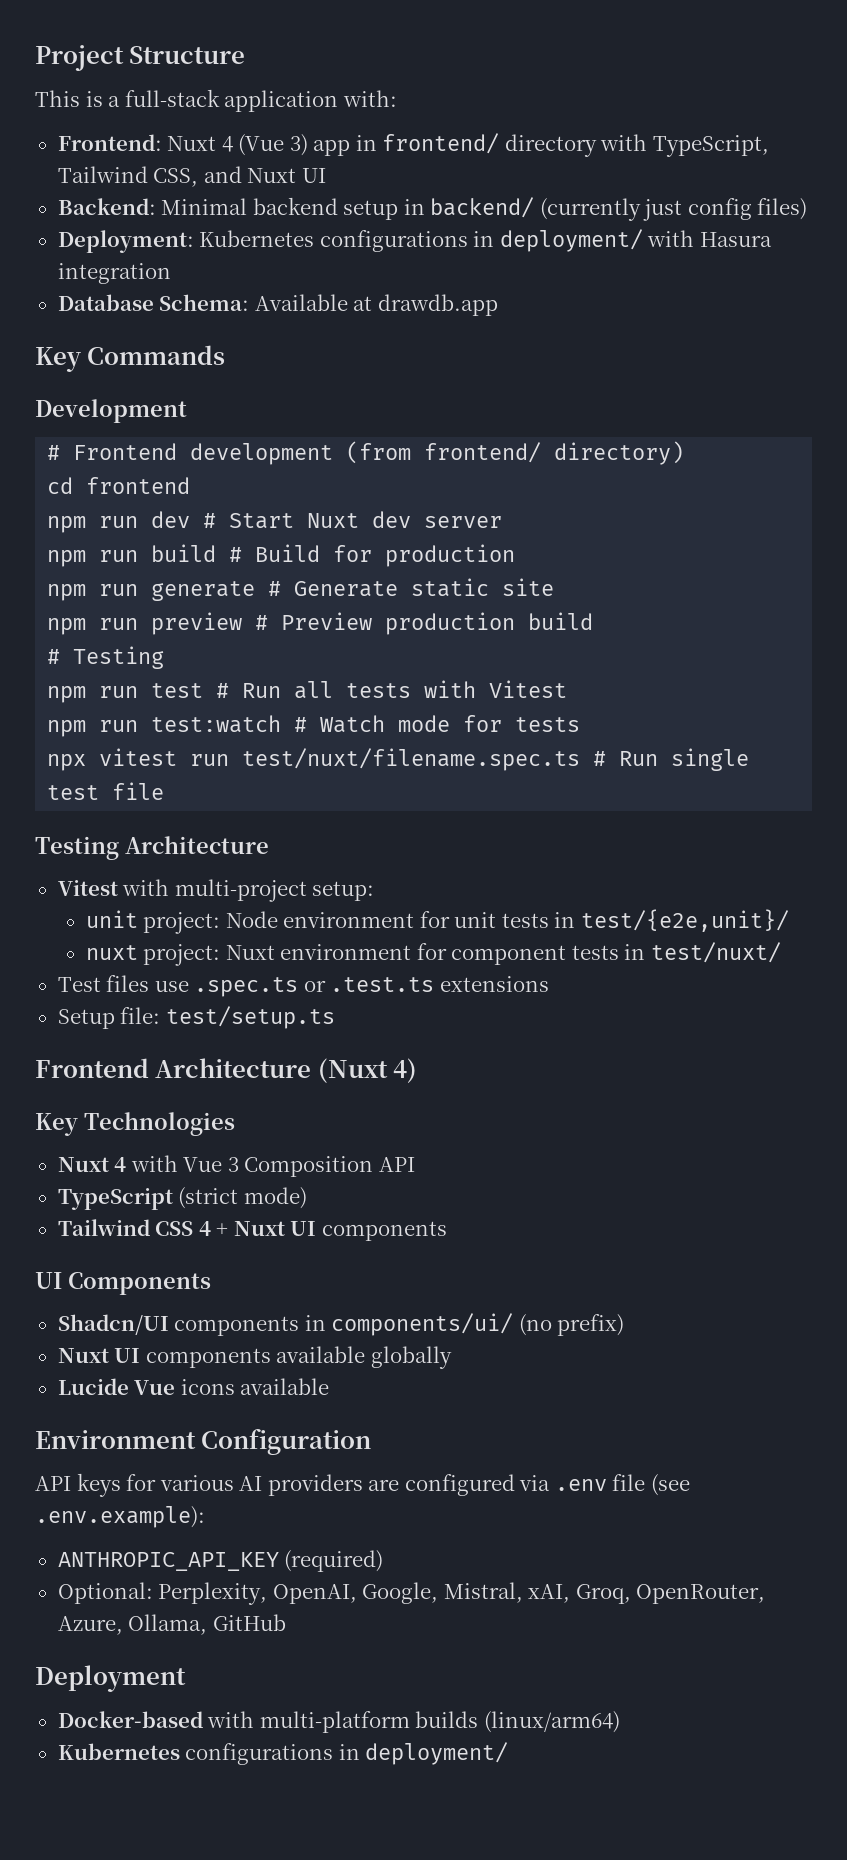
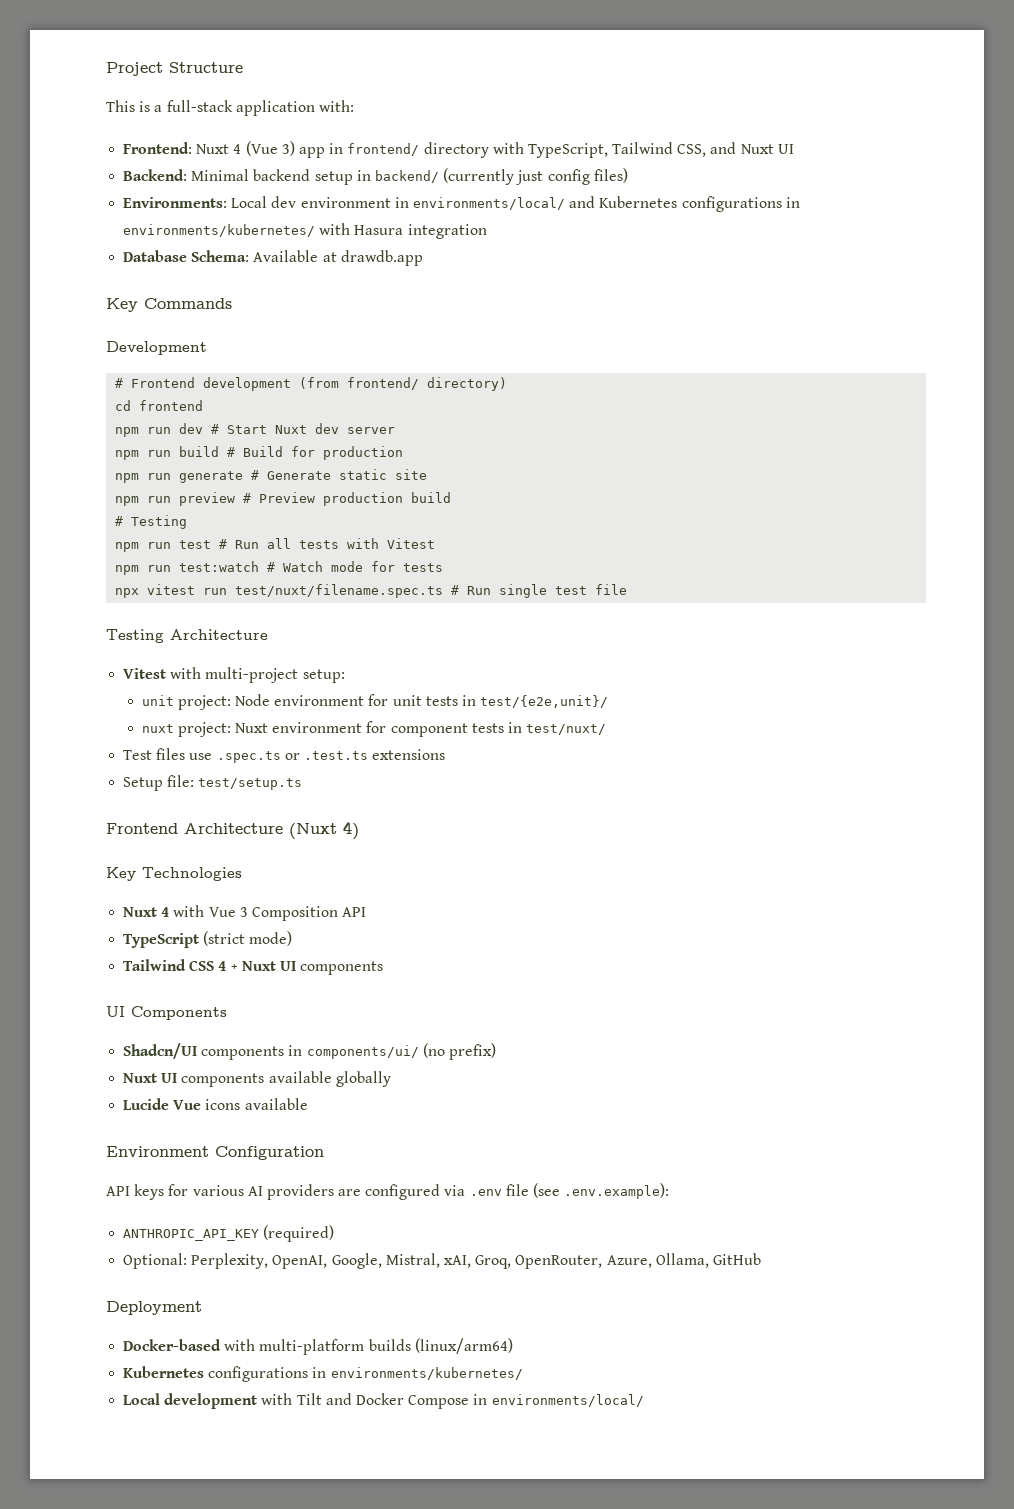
[57,229,643,253] Deployment: Kubernetes configurations in deployment/ -> [123,196,800,212] [123,224,316,237] Environments: Local dev environment in environments/local/ and Kubernetes configurations in environments/kubernetes/
[365,1742,509,1765] deployment/ -> [330,1367,523,1380] [123,1393,644,1409] environments/kubernetes/ // Local development with Tilt and Docker Compose in environments/local/

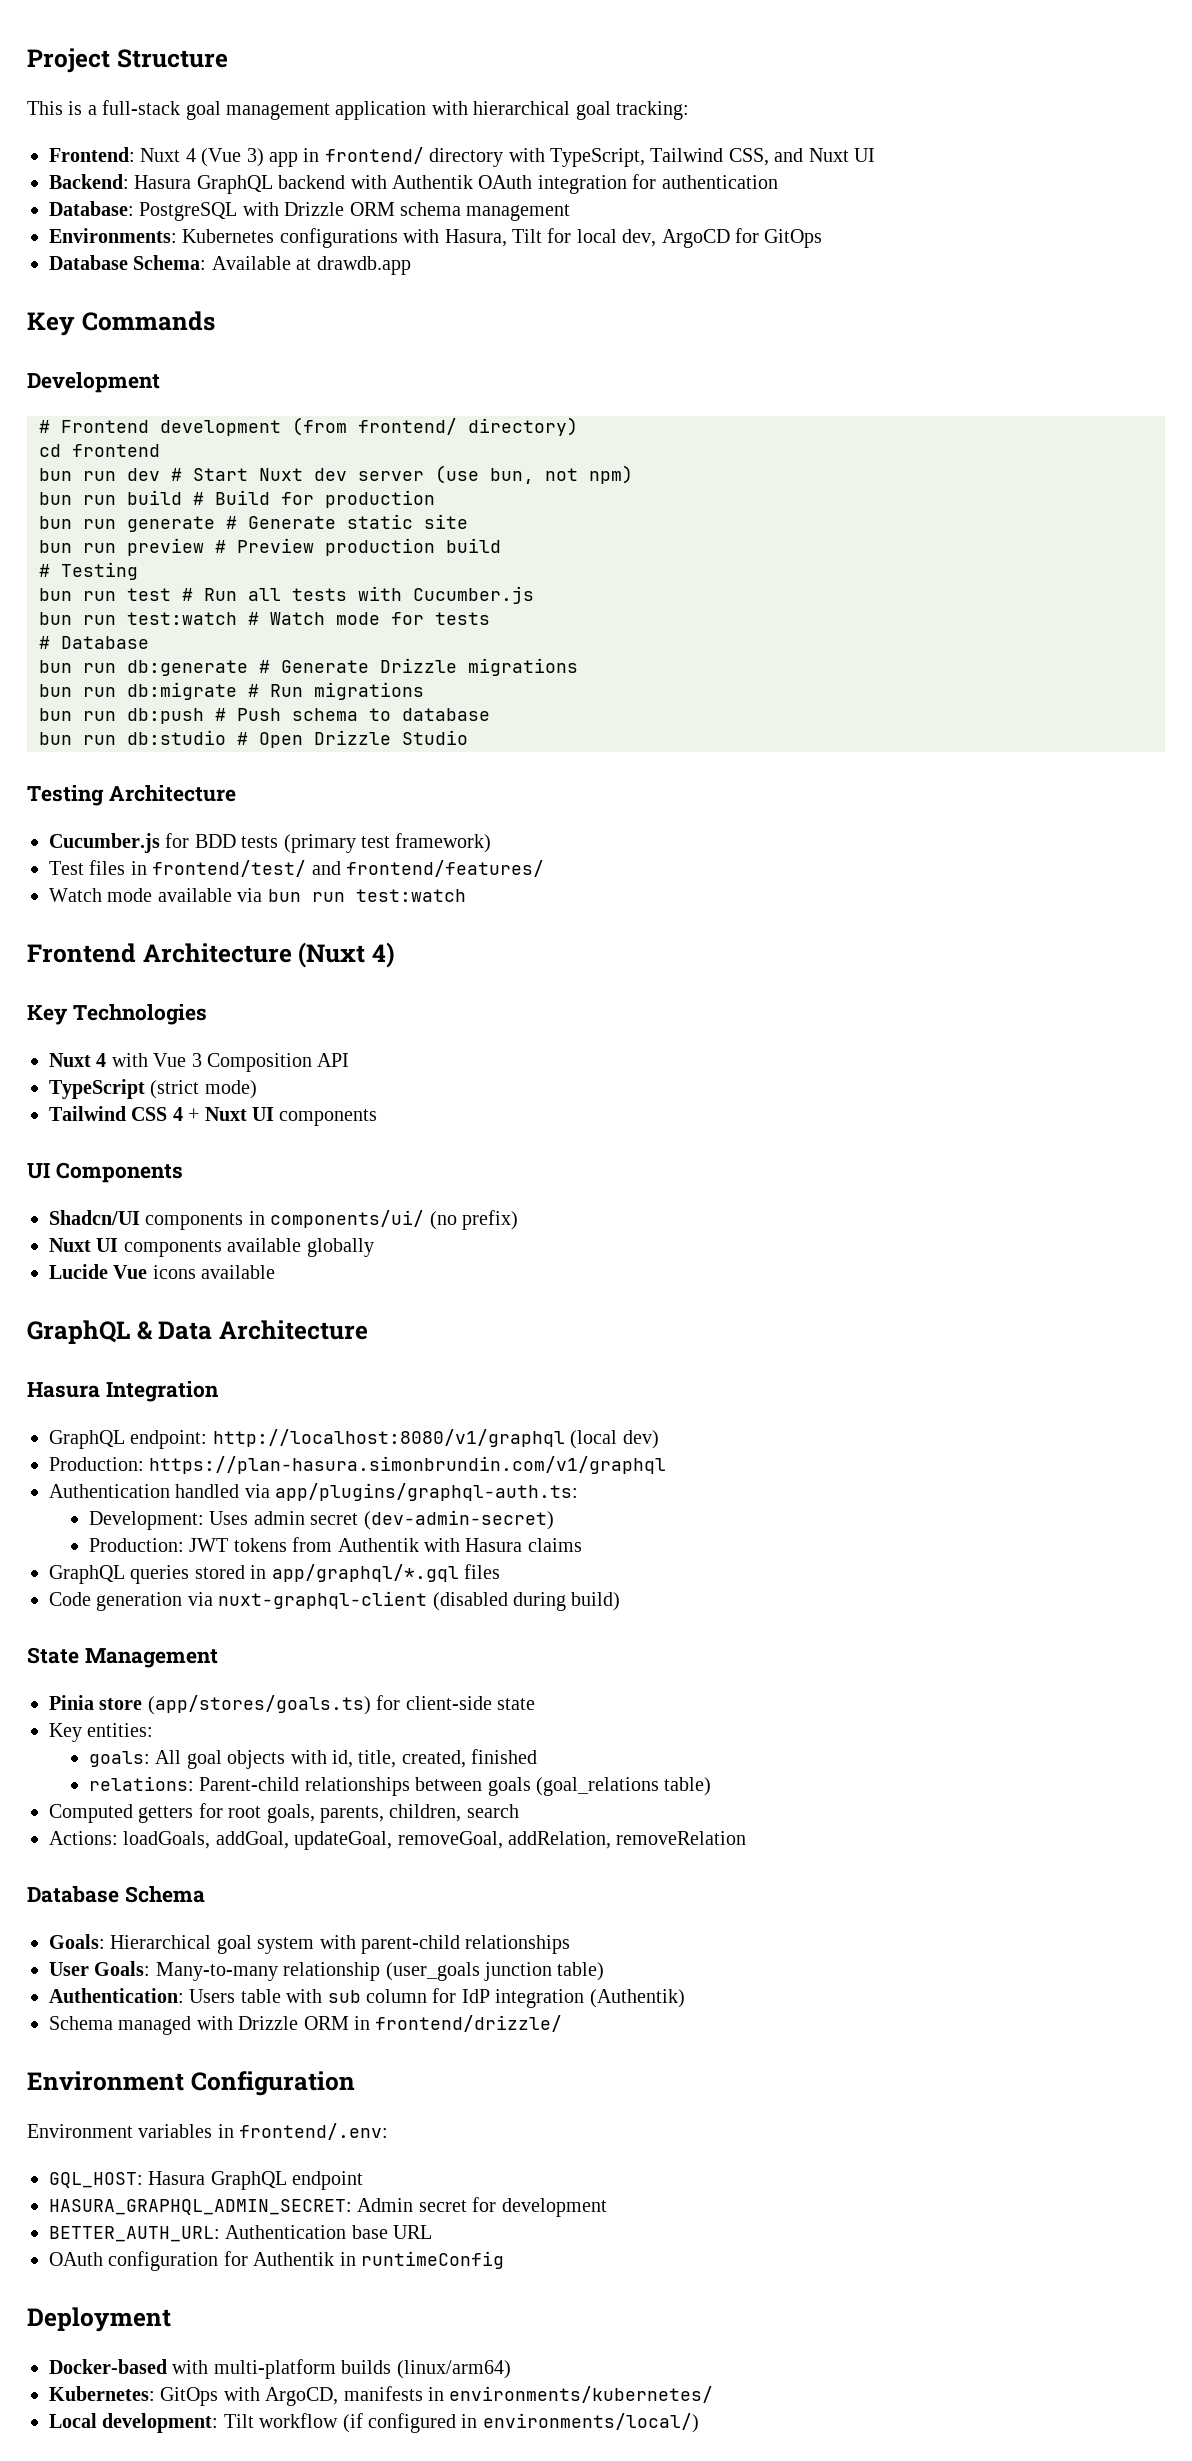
[235,100,354,116] application with: -> [185,101,689,120] goal management application with hierarchical goal tracking:
[191,168,628,185] [123,196,800,212] [123,223,487,239] Minimal backend setup in backend/ (currently just config files) // Environments: Local dev environment in environments/local/ and Kubernetes configurations in environments/kubernetes/ with Hasura integration -> [134,174,778,194] [49,201,571,221] [49,228,823,248] Hasura GraphQL backend with Authentik OAuth integration for authentication // Database: PostgreSQL with Drizzle ORM schema management // Environments: Kubernetes configurations with Hasura, Tilt for local dev, ArgoCD for GitOps
[115,427,140,437] npm -> [39,468,72,481] bun
[115,450,140,460] // npm -> [435,465,633,484] [39,492,72,505] (use bun, not npm) // bun
[115,473,140,483] npm -> [39,516,72,529] bun
[115,496,140,506] npm -> [39,540,72,553] bun
[115,542,140,552] npm -> [39,588,72,601] bun
[387,538,436,549] [115,565,140,575] Vitest // npm -> [413,586,534,604] [39,612,72,625] Cucumber.js // bun
[115,584,628,598] [106,629,268,643] [123,667,345,683] [141,694,609,710] [141,721,607,737] [123,748,446,763] [123,775,303,791] npx vitest run test/nuxt/filename.spec.ts # Run single test file // Testing Architecture // Vitest with multi-project setup: // unit project: Node environment for unit tests in test/{e2e,unit}/ // nuxt project: Nuxt environment for component tests in test/nuxt/ // Test files use .spec.ts or .test.ts extensions // Setup file: test/setup.ts -> [39,636,149,649] [39,658,578,676] [39,682,424,700] [39,708,490,724] [39,730,468,748] [27,785,236,806] [49,833,492,853] [49,860,544,877] [49,888,466,902] # Database // bun run db:generate # Generate Drizzle migrations // bun run db:migrate # Run migrations // bun run db:push # Push schema to database // bun run db:studio # Open Drizzle Studio // Testing Architecture // Cucumber.js for BDD tests (primary test framework) // Test files in frontend/test/ and frontend/features/ // Watch mode available via bun run test:watch
[106,1146,324,1160] [106,1183,670,1200] [123,1225,335,1242] [123,1253,761,1269] Environment Configuration // API keys for various AI providers are configured via .env file (see .env.example): // ANTHROPIC_API_KEY (required) // Optional: Perplexity, OpenAI, Google, Mistral, xAI, Groq, OpenRouter, Azure, Ollama, GitHub -> [27,1320,368,1344] [27,1381,219,1402] [49,1429,659,1449] [49,1456,667,1474] [49,1483,579,1501] [88,1510,554,1530] [88,1537,582,1552] [49,1564,500,1584] [49,1591,621,1611] [27,1647,218,1668] [49,1695,535,1715] [49,1723,154,1742] [88,1749,538,1769] [88,1776,712,1796] [49,1803,519,1823] [49,1831,747,1850] [27,1886,205,1903] [49,1934,571,1954] [49,1961,605,1981] [49,1988,685,2008] [49,2015,563,2035] [27,2071,355,2096] [27,2123,389,2140] [49,2171,364,2190] [49,2197,607,2217] [49,2225,433,2242] [49,2251,504,2271] GraphQL & Data Architecture // Hasura Integration // GraphQL endpoint: http://localhost:8080/v1/graphql (local dev) // Production: https://plan-hasura.simonbrundin.com/v1/graphql // Authentication handled via app/plugins/graphql-auth.ts: // Development: Uses admin secret (dev-admin-secret) // Production: JWT tokens from Authentik with Hasura claims // GraphQL queries stored in app/graphql/*.gql files // Code generation via nuxt-graphql-client (disabled during build) // State Management // Pinia store (app/stores/goals.ts) for client-side state // Key entities: // goals: All goal objects with id, title, created, finished // relations: Parent-child relationships between goals (goal_relations table) // Computed getters for root goals, parents, children, search // Actions: loadGoals, addGoal, updateGoal, removeGoal, addRelation, removeRelation // Database Schema // Goals: Hierarchical goal system with parent-child relationships // User Goals: Many-to-many relationship (user_goals junction table) // Authentication: Users table with sub column for IdP integration (Authentik) // Schema managed with Drizzle ORM in frontend/drizzle/ // Environment Configuration // Environment variables in frontend/.env: // GQL_HOST: Hasura GraphQL endpoint // HASURA_GRAPHQL_ADMIN_SECRET: Admin secret for development // BETTER_AUTH_URL: Authentication base URL // OAuth configuration for Authentik in runtimeConfig
[123,1366,523,1382] [123,1393,644,1409] Kubernetes configurations in environments/kubernetes/ // Local development with Tilt and Docker Compose in environments/local/ -> [49,2386,714,2406] [49,2413,699,2433] Kubernetes: GitOps with ArgoCD, manifests in environments/kubernetes/ // Local development: Tilt workflow (if configured in environments/local/)

